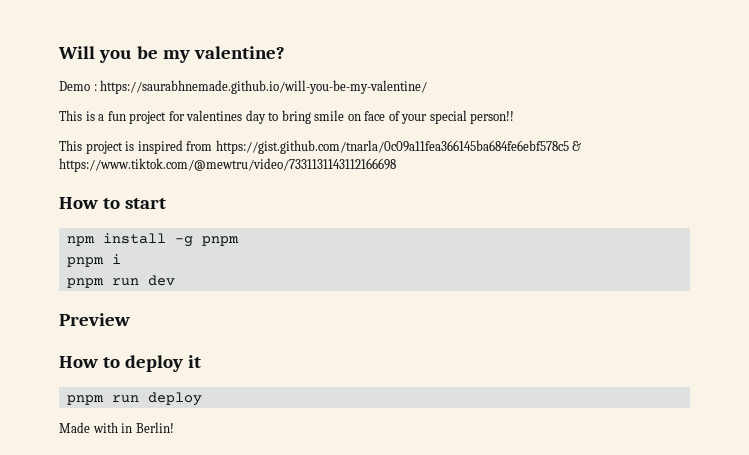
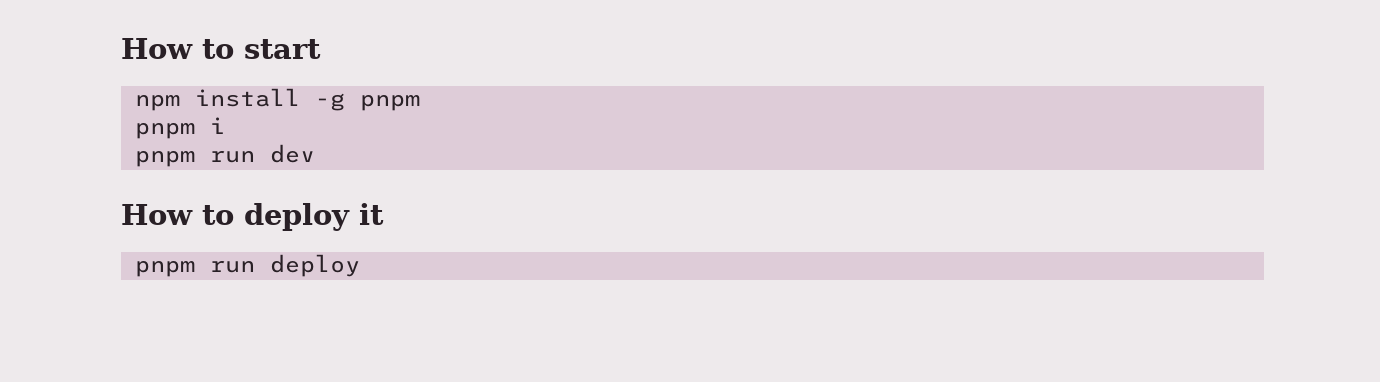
[58,46,285,63] [59,80,428,94] [59,110,515,124] [59,140,582,154] [59,158,396,172] Will you be my valentine? // Demo : https://saurabhnemade.github.io/will-you-be-my-valentine/ // This is a fun project for valentines day to bring smile on face of your special person!! // This project is inspired from https://gist.github.com/tnarla/0c09a11fea366145ba684fe6ebf578c5 & https://www.tiktok.com/@mewtru/video/7331131143112166698 // -> (121, 48) none
[59,313,130,326] // Preview -> (316, 153) none
[59,422,174,433] // Made with in Berlin! -> (361, 265) none

